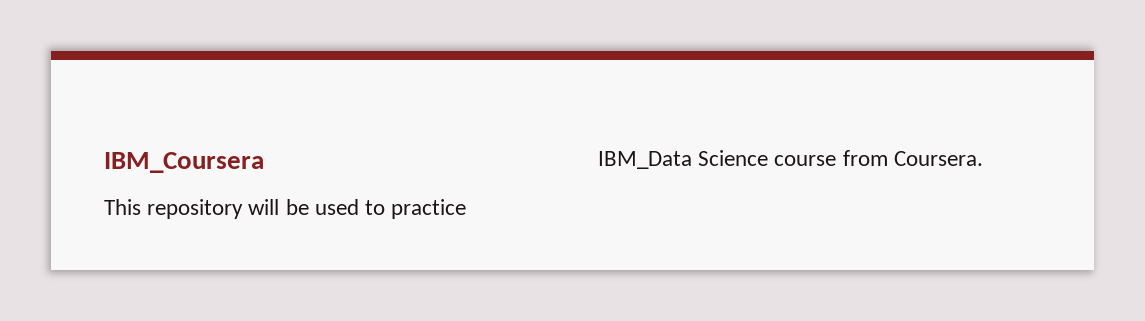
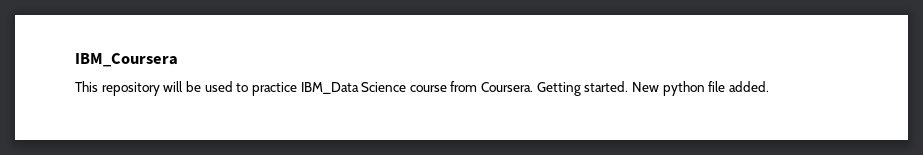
(983, 158) none -> [536,81,769,96] Getting started. New python file added.

